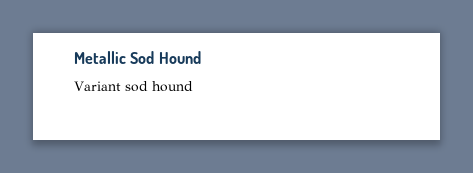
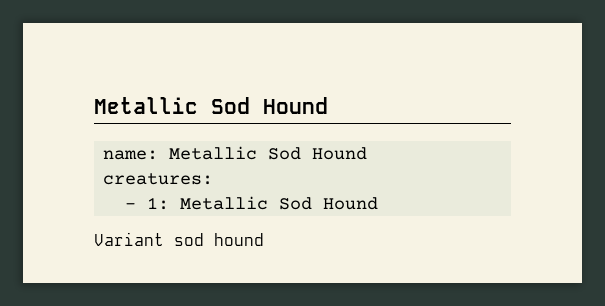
[74,51,201,64] Metallic Sod Hound -> [94,97,328,114] [103,146,368,160] [103,173,214,185] [125,196,379,210] Metallic Sod Hound // name: Metallic Sod Hound // creatures: // - 1: Metallic Sod Hound

